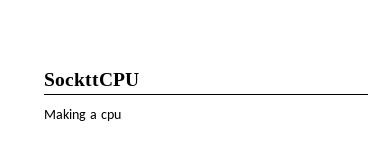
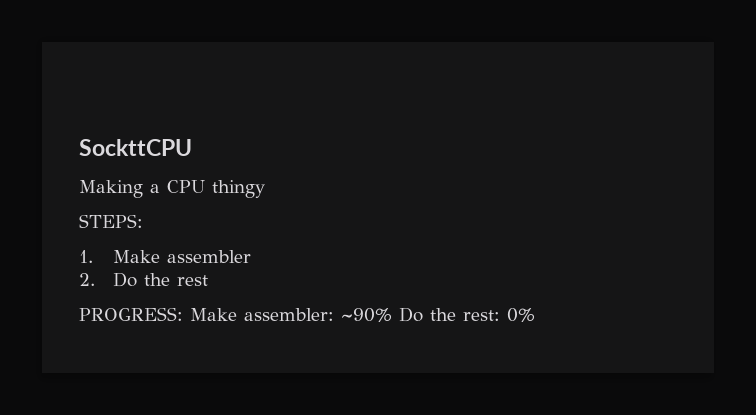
[100,112,121,121] cpu -> [167,180,265,198] [79,214,143,228] [79,250,251,263] [79,272,208,287] [79,307,535,322] CPU thingy // STEPS: // 1. Make assembler // 2. Do the rest // PROGRESS: Make assembler: ~90% Do the rest: 0%

